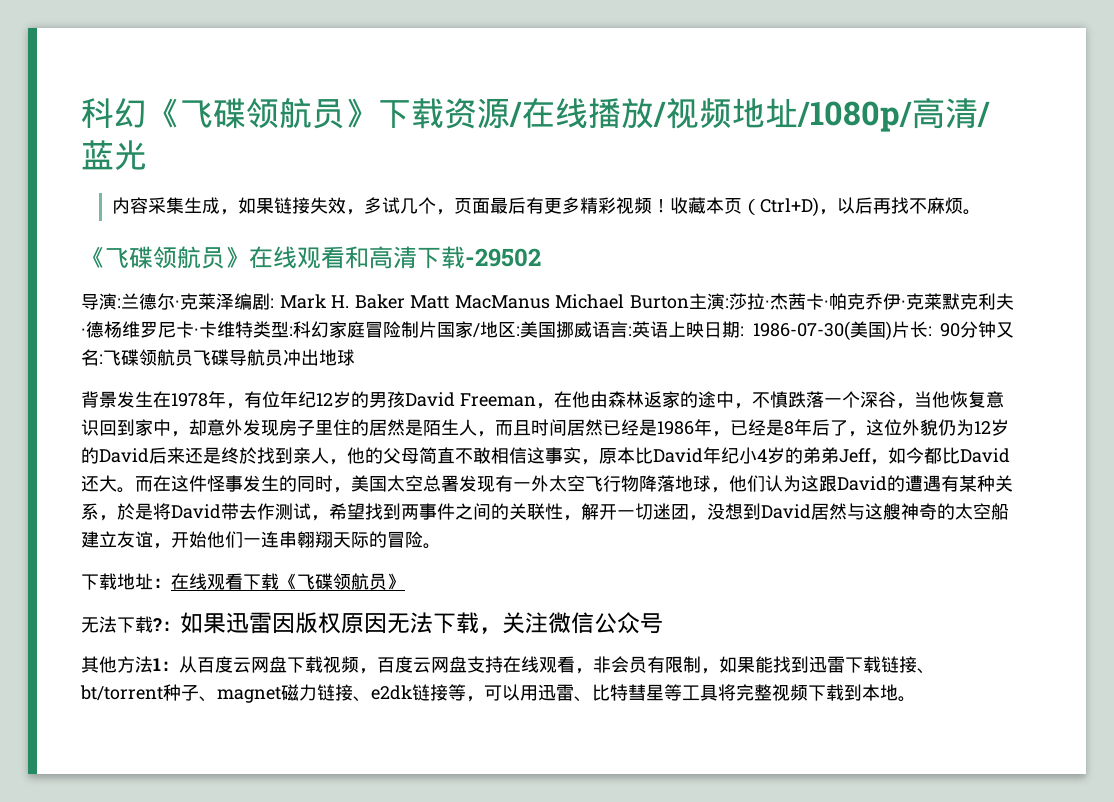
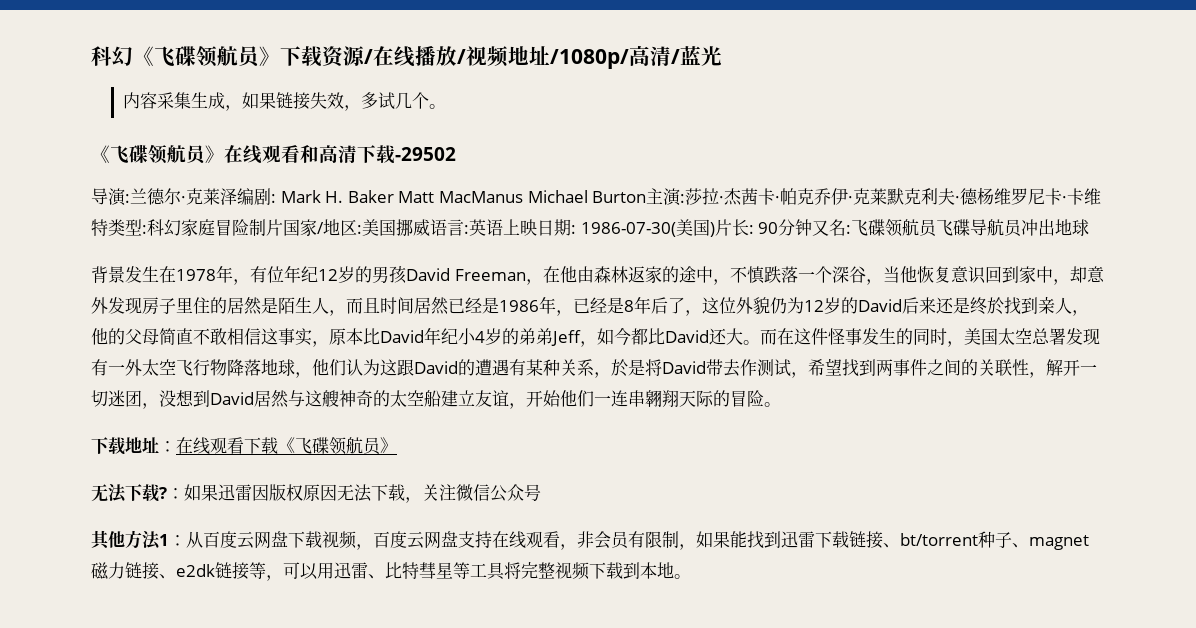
[435,197,963,217] ，页面最后有更多精彩视频！收藏本页（Ctrl+D)，以后再找不麻烦 -> (429, 100) none

